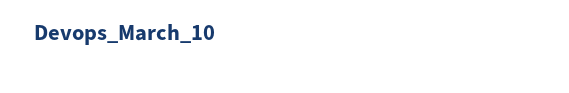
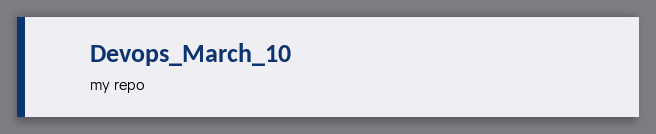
(215, 34) none -> [90,81,145,93] // my repo

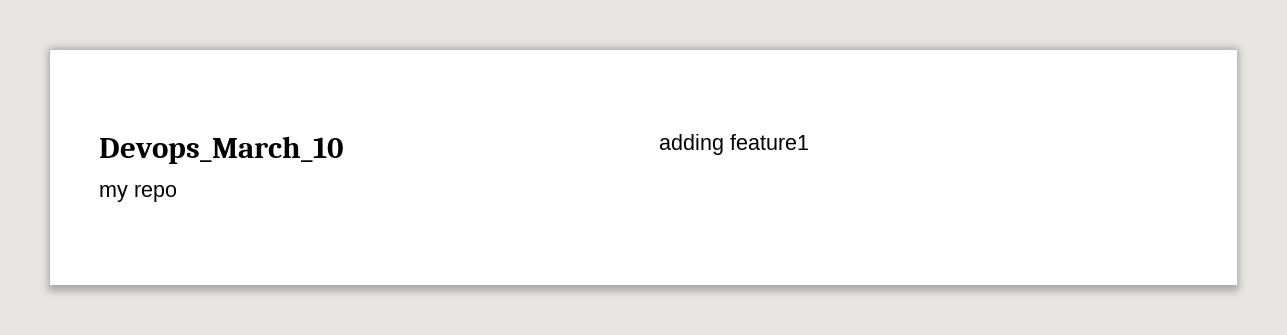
(145, 87) none -> [659,134,809,155] // adding feature1

